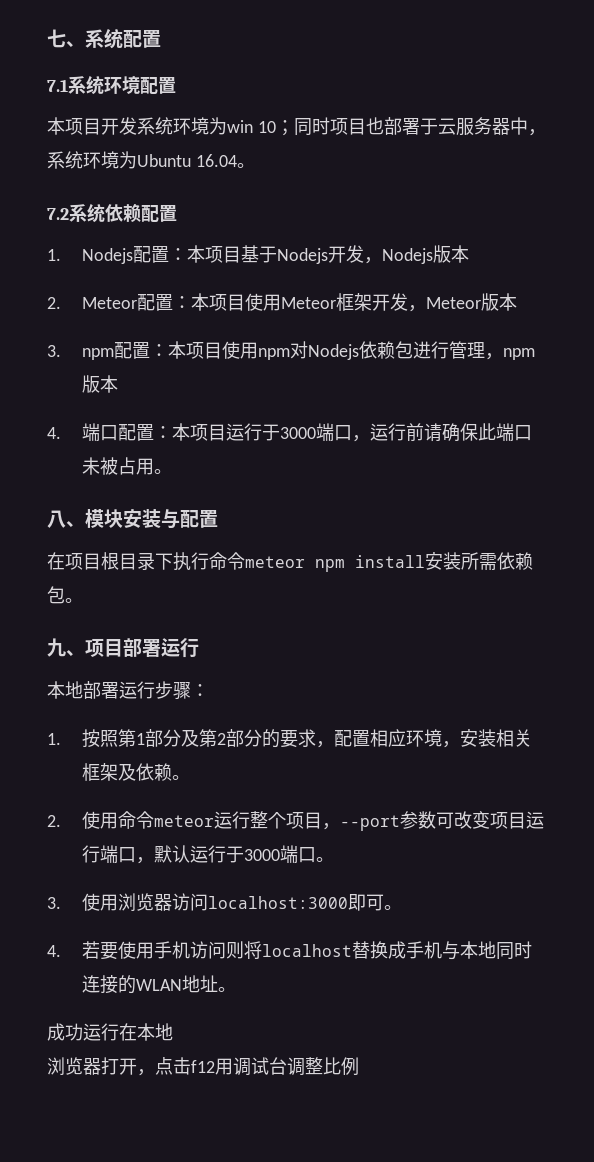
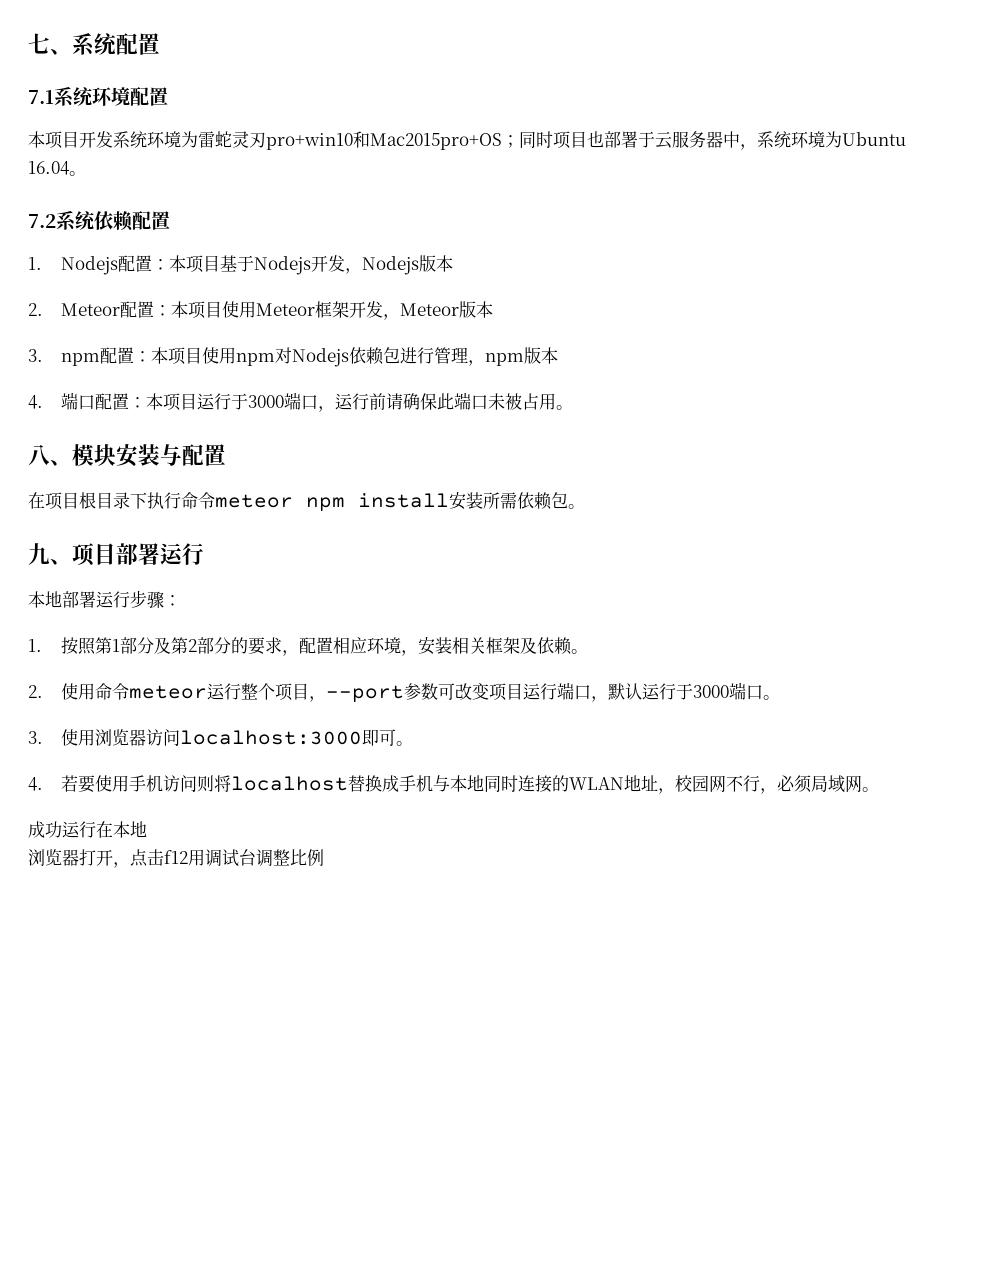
[227,120,276,133] win 10 -> [198,131,502,150] 雷蛇灵刃pro+win10和Mac2015pro+OS
(219, 983) none -> [657,775,862,794] ，校园网不行，必须局域网

